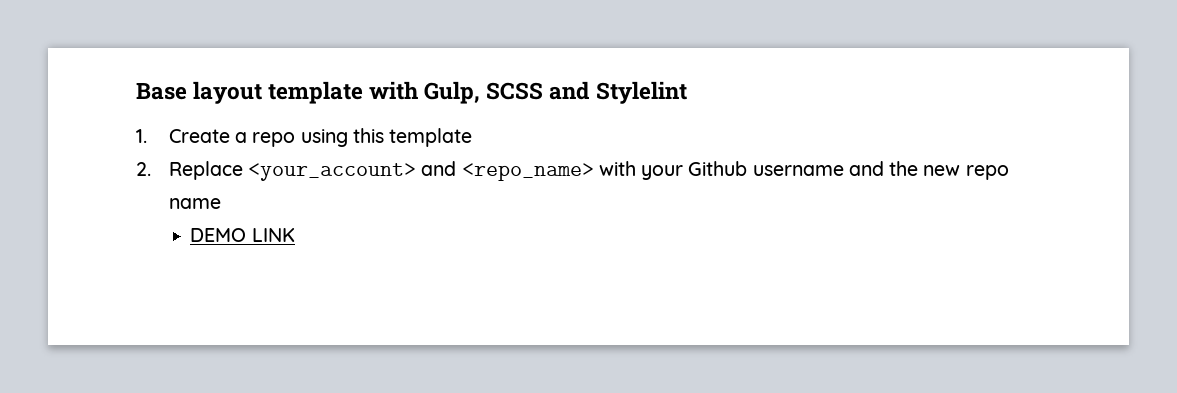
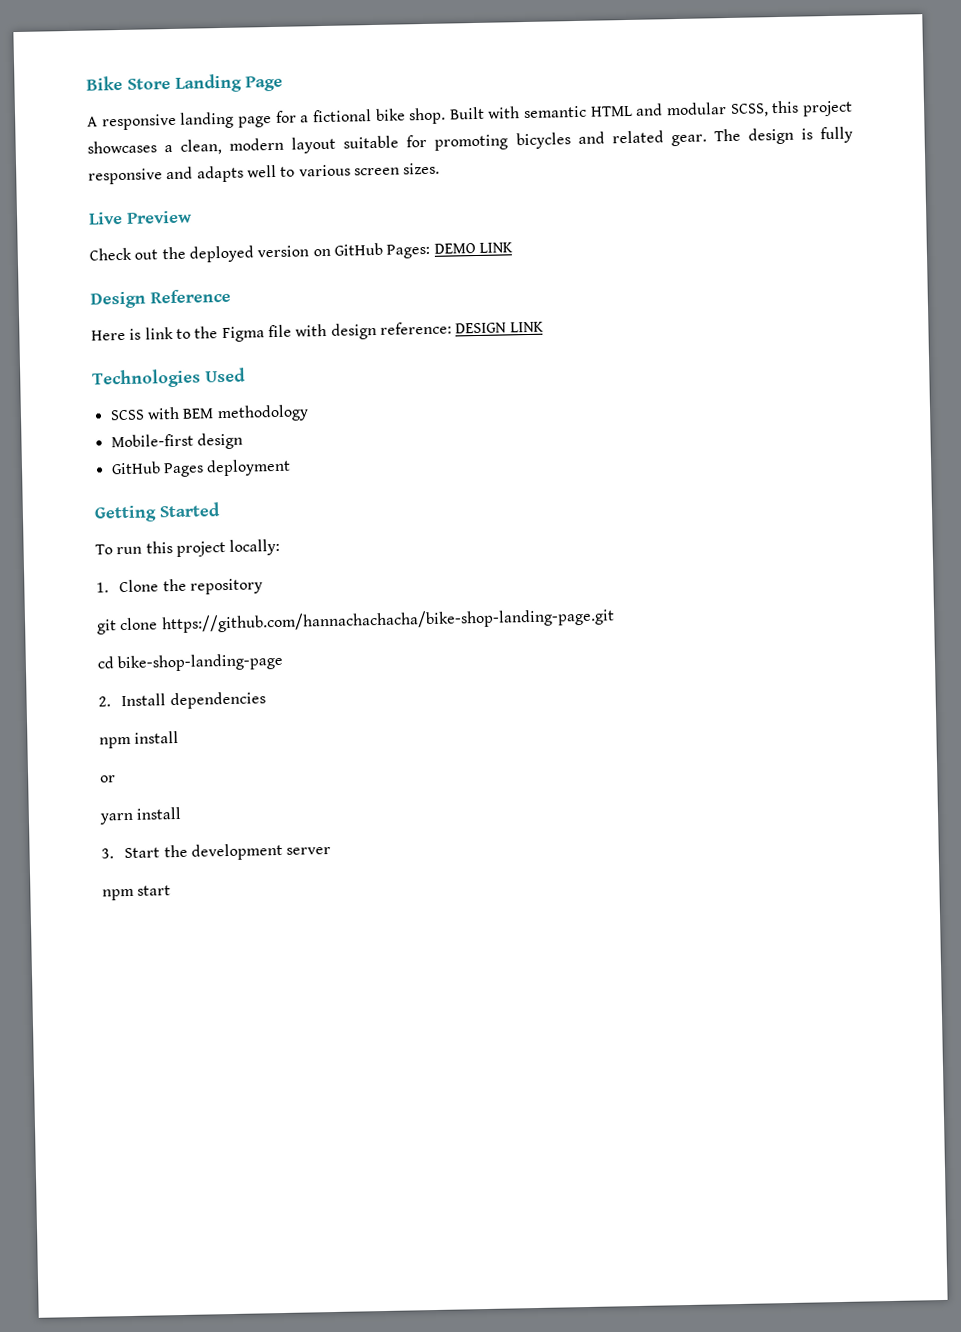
[136,81,687,104] [136,128,473,147] [136,161,1009,181] [168,198,221,209] [190,228,295,242] Base layout template with Gulp, SCSS and Stylelint // 1. Create a repo using this template // 2. Replace <your_account> and <repo_name> with your Github username and the new repo name // DEMO LINK -> [86,73,283,93] [87,100,853,131] [87,126,854,155] [88,162,441,185] [88,210,192,225] [89,242,513,263] [90,288,231,309] [91,321,544,343] [92,367,246,389] [109,404,309,423] [110,432,243,450] [110,458,292,478] [94,502,220,523] [95,538,281,557] [96,578,264,595] [97,607,615,635] [97,652,285,673] [98,691,266,710] [99,730,180,749] [100,775,116,783] [99,806,182,825] [101,842,332,861] [102,885,172,901] Bike Store Landing Page // A responsive landing page for a fictional bike shop. Built with semantic HTML and modular SCSS, this project showcases a clean, modern layout suitable for promoting bicycles and related gear. The design is fully responsive and adapts well to various screen sizes. // Live Preview // Check out the deployed version on GitHub Pages: DEMO LINK // Design Reference // Here is link to the Figma file with design reference: DESIGN LINK // Technologies Used // SCSS with BEM methodology // Mobile-first design // GitHub Pages deployment // Getting Started // To run this project locally: // 1. Clone the repository // git clone https://github.com/hannachachacha/bike-shop-landing-page.git // cd bike-shop-landing-page // 2. Install dependencies // npm install // or // yarn install // 3. Start the development server // npm start

